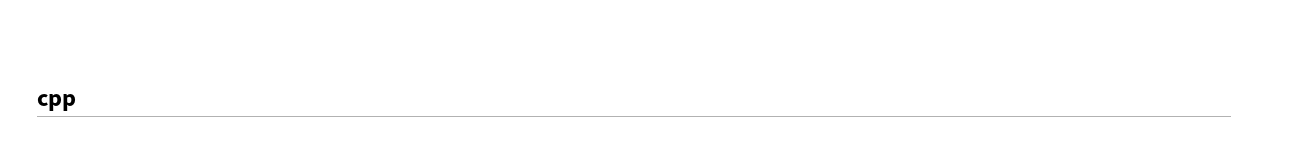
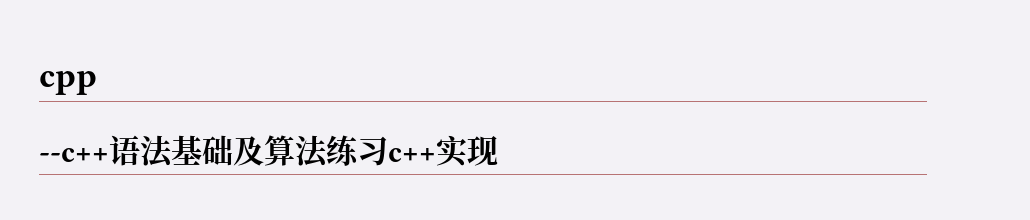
(76, 102) none -> [39,135,498,168] // --c++语法基础及算法练习c++实现

